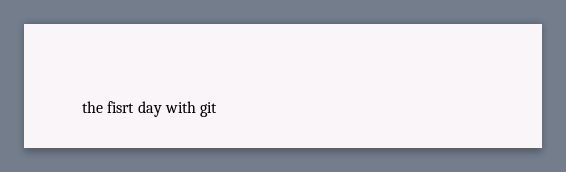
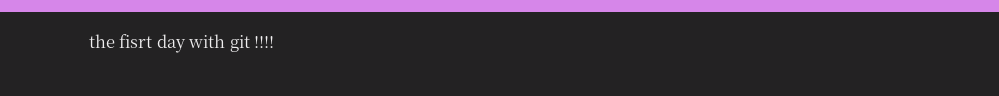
(218, 109) none -> [254,36,275,48] !!!!

